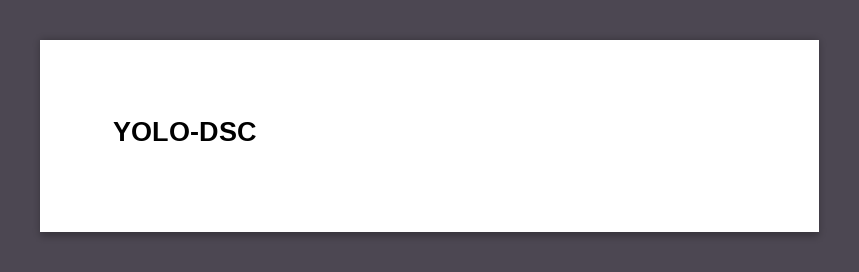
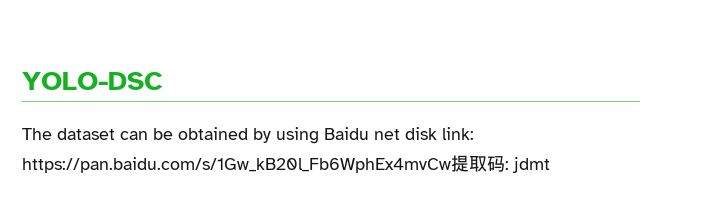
(257, 131) none -> [22,127,474,144] [22,155,550,173] // The dataset can be obtained by using Baidu net disk link: https://pan.baidu.com/s/1Gw_kB20l_Fb6WphEx4mvCw提取码: jdmt

